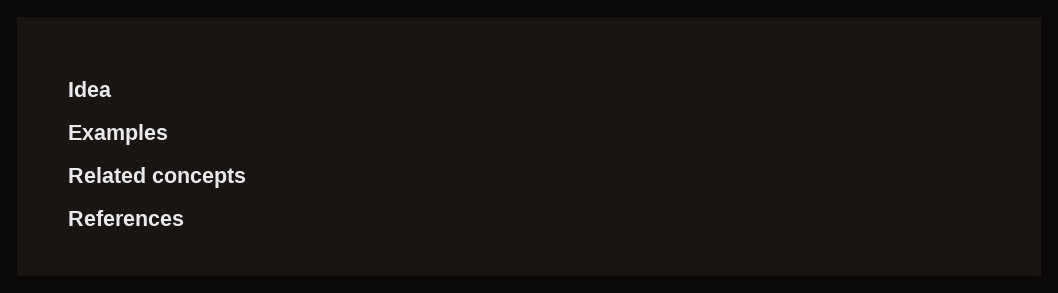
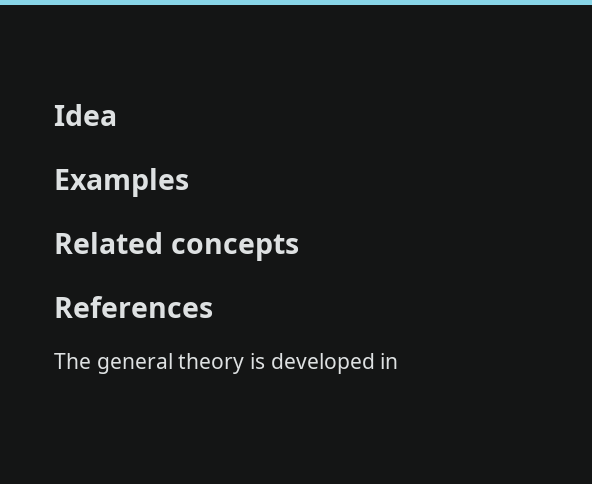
(184, 218) none -> [54,353,399,374] // The general theory is developed in

